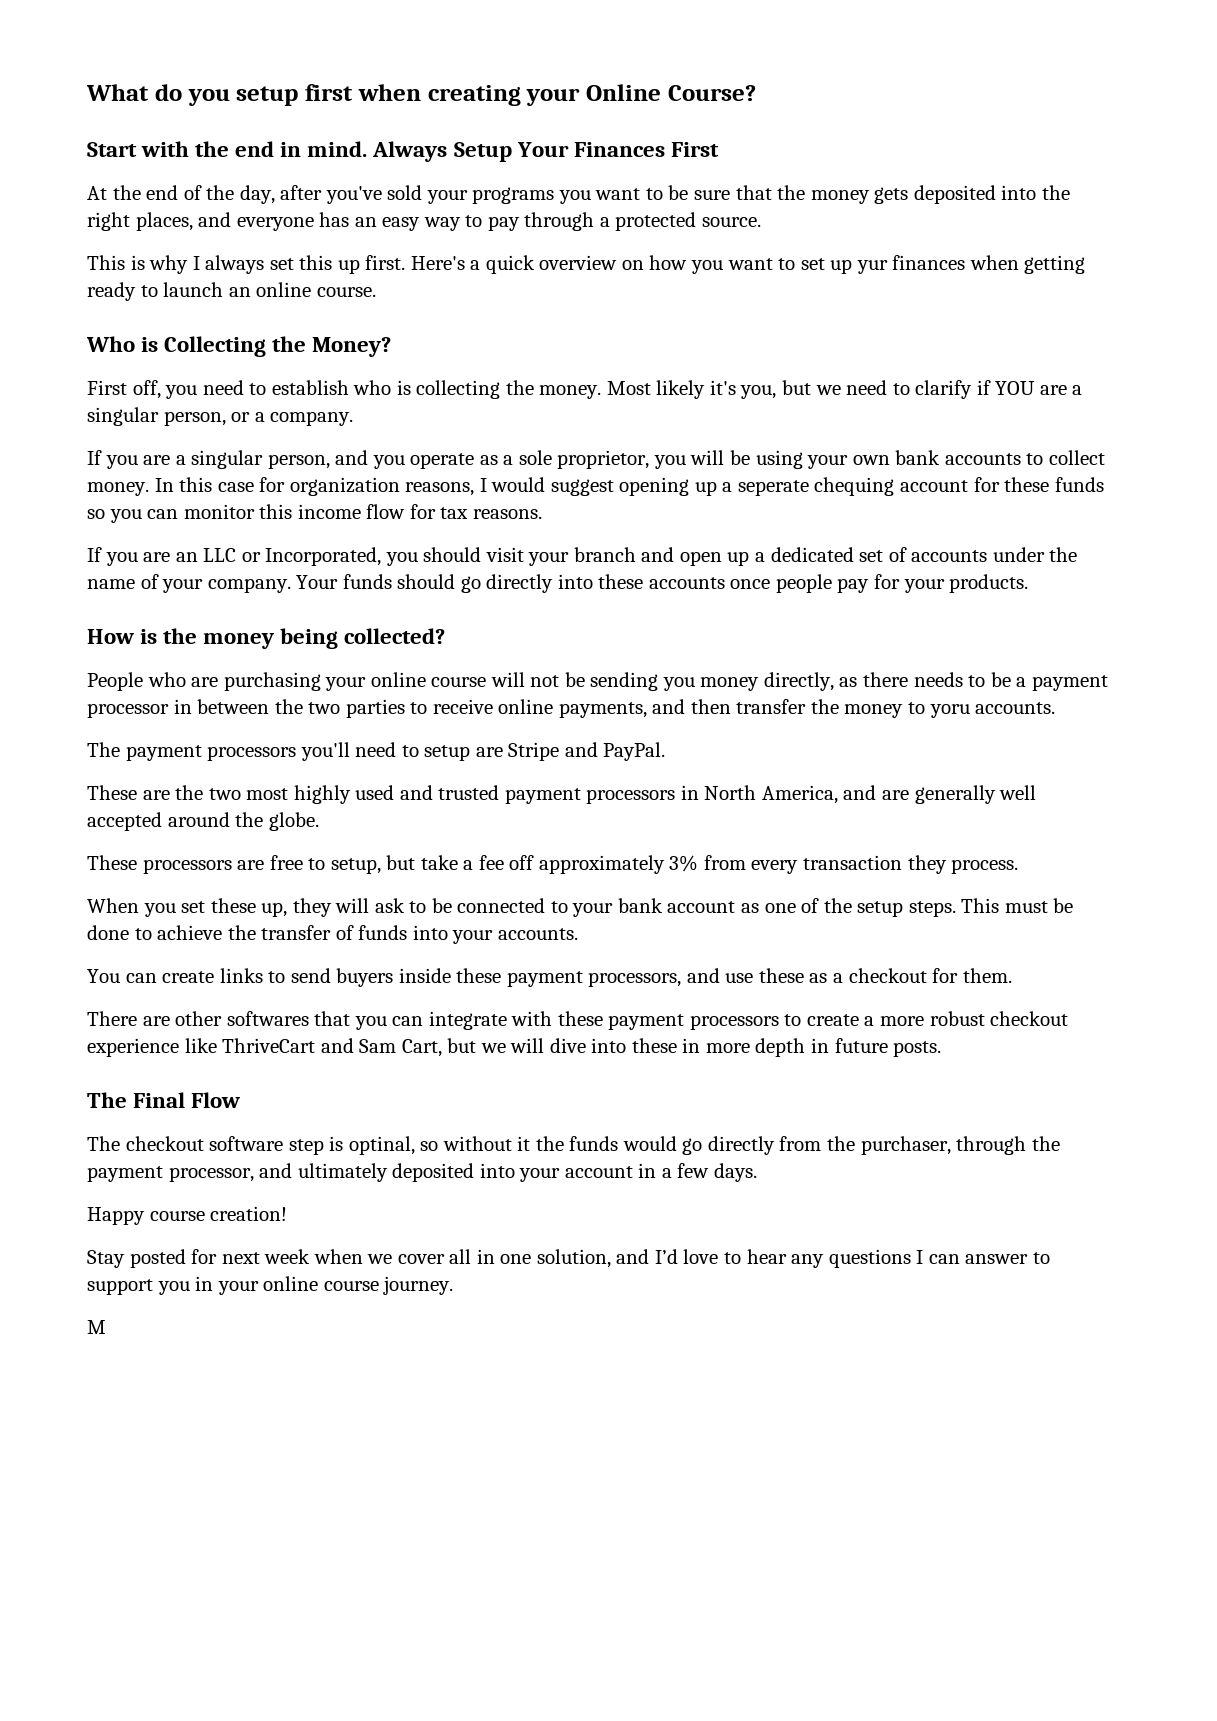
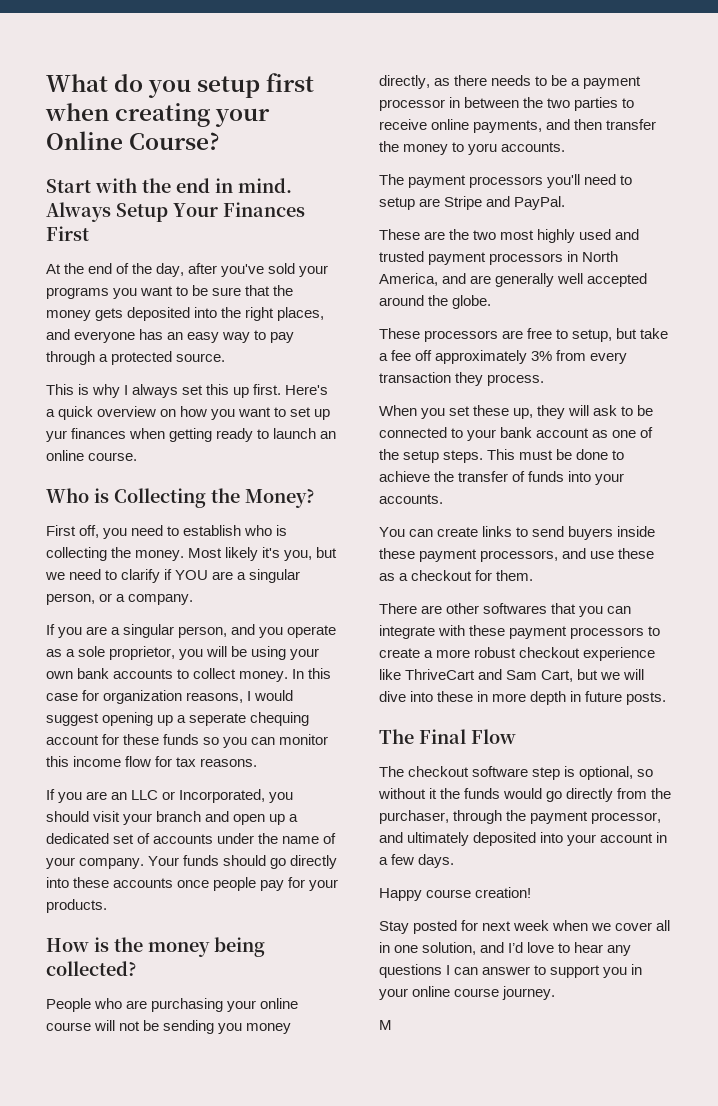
[348,1136,415,1155] optinal, -> [579,766,634,780] optional,

